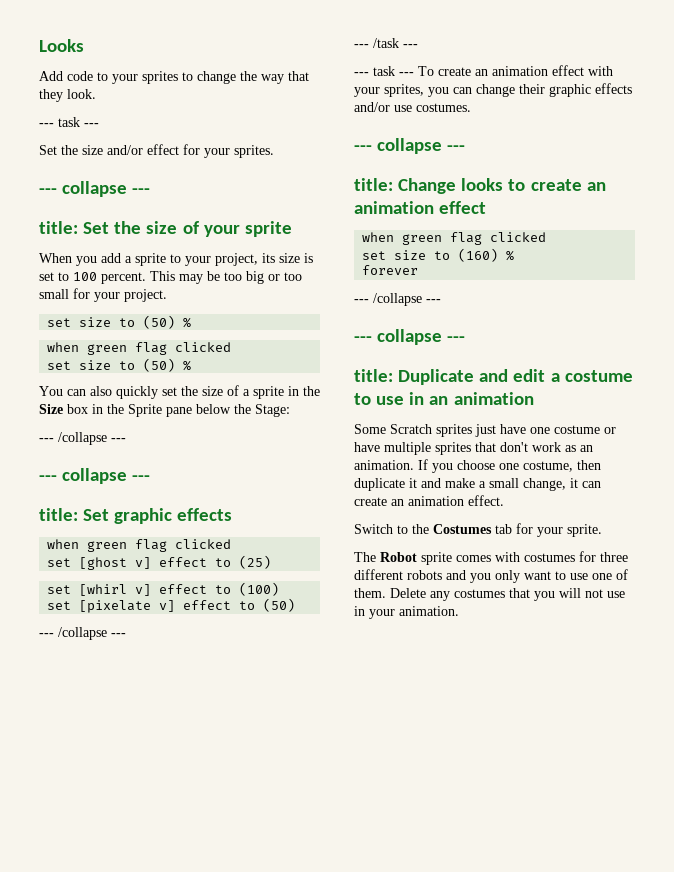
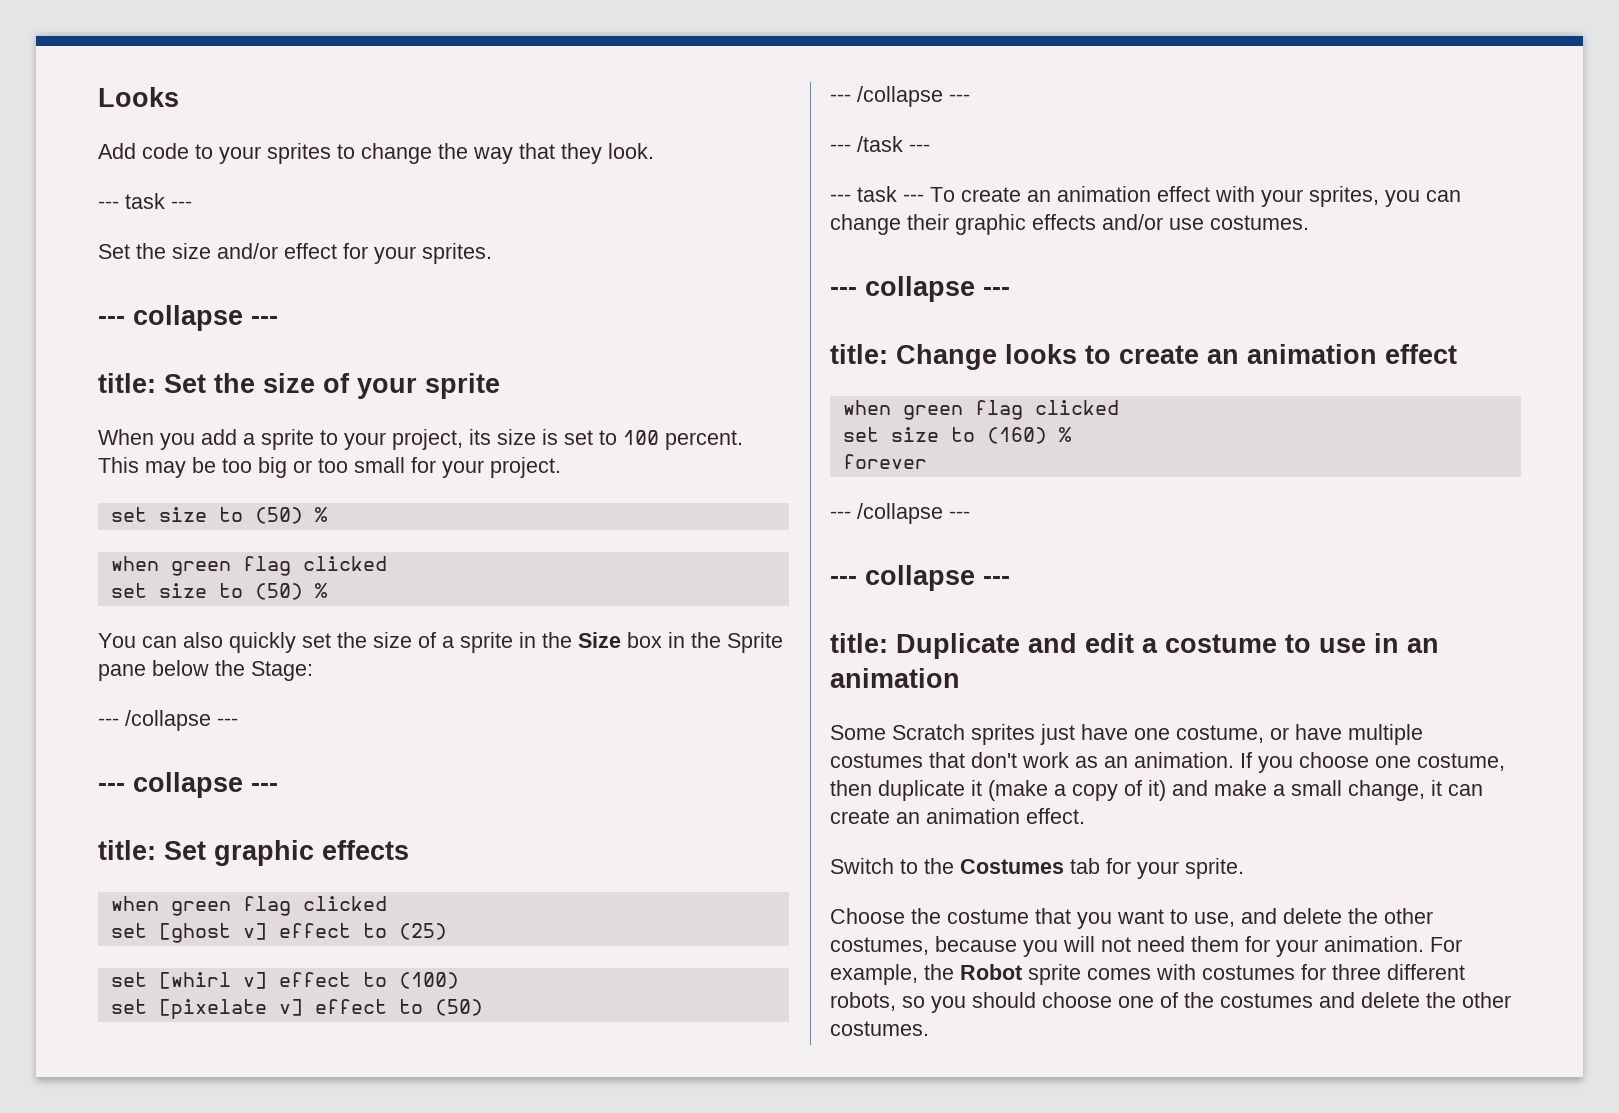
[554,425,600,434] costume -> [1176,725,1264,743] costume,
[435,442,471,455] sprites -> [830,753,923,768] costumes
(417, 483) none -> [988,780,1166,801] (make a copy of it)
[354,552,376,562] The -> [830,908,1433,929] [830,936,1462,957] [830,964,954,985] Choose the costume that you want to use, and delete the other costumes, because you will not need them for your animation. For example, the
[407,569,628,583] [354,588,625,601] [354,606,459,619] robots and you only want to use one of them. Delete any costumes that you will not use in your animation. -> [830,992,1511,1013] [830,1021,929,1036] robots, so you should choose one of the costumes and delete the other costumes.

